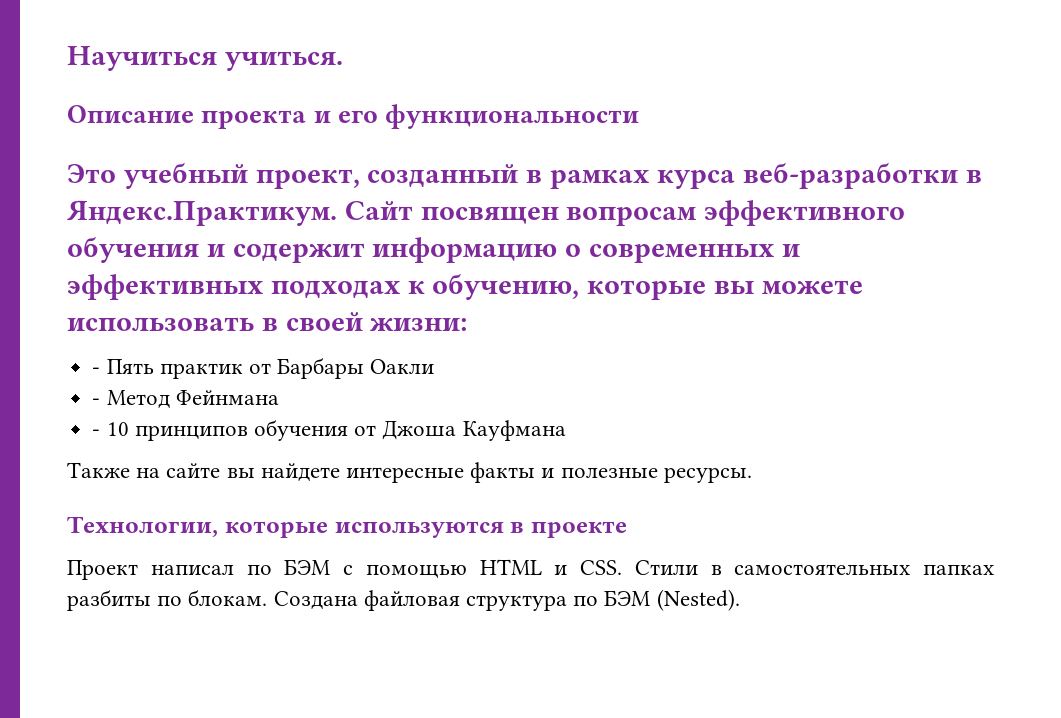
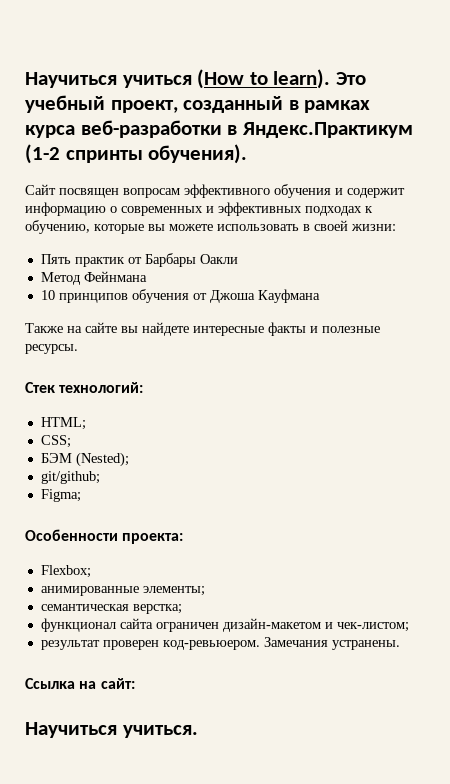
[67,46,343,71] [67,104,640,129] Научиться учиться. // Описание проекта и его функциональности // -> [25,69,331,89] Научиться учиться (How to learn).
[67,200,337,226] Яндекс.Практикум. -> [241,122,413,138] [25,144,248,164] Яндекс.Практикум (1-2 спринты обучения). //
[92,367,101,374] - -> (396, 227) none
[92,398,101,405] - -> (238, 259) none
[92,429,101,436] - -> (147, 276) none
[67,516,627,538] [67,559,994,580] [67,589,740,611] Технологии, которые используются в проекте // Проект написал по БЭМ с помощью HTML и CSS. Стили в самостоятельных папках разбиты по блокам. Создана файловая структура по БЭМ (Nested). -> [25,382,144,393] [40,417,86,430] [40,435,71,448] [40,452,129,467] [40,471,100,484] [40,489,81,502] [25,529,184,544] [40,565,91,578] [40,586,205,596] [40,604,182,614] [40,618,409,632] [40,637,400,650] [25,678,135,689] [25,722,198,738] Стек технологий: // HTML; // CSS; // БЭМ (Nested); // git/github; // Figma; // Особенности проекта: // Flexbox; // анимированные элементы; // семантическая верстка; // функционал сайта ограничен дизайн-макетом и чек-листом; // результат проверен код-ревьюером. Замечания устранены. // Ссылка на сайт: // Научиться учиться.

